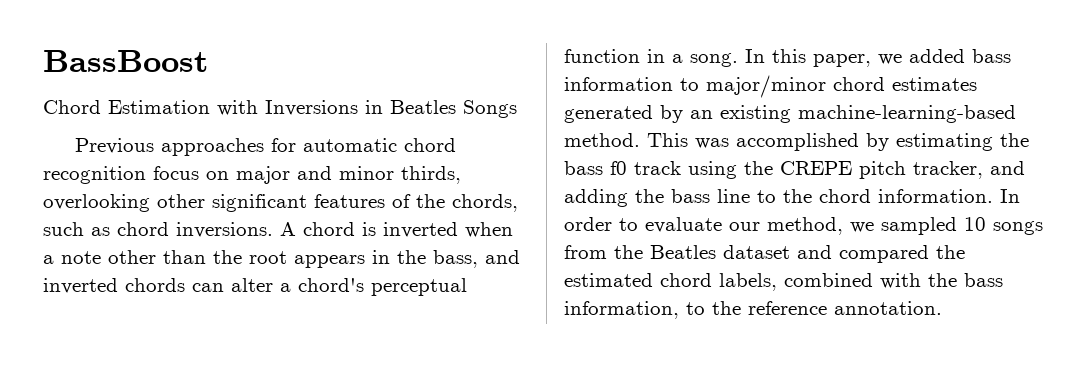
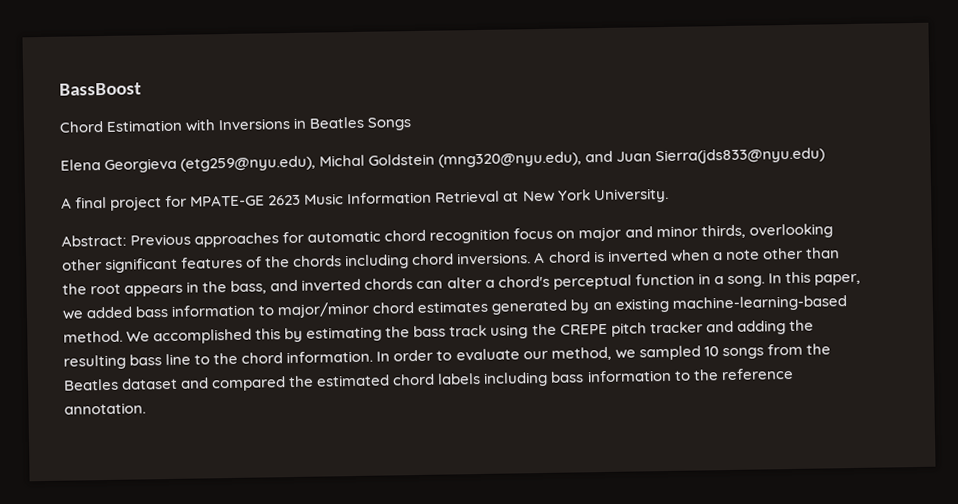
(517, 109) none -> [60,147,826,173] [61,187,669,211] [61,234,127,247] Elena Georgieva (etg259@nyu.edu), Michal Goldstein (mng320@nyu.edu), and Juan Sierra(jds833@nyu.edu) // A final project for MPATE-GE 2623 Music Information Retrieval at New York University. // Abstract:
[452,194,518,212] [43,222,110,236] chords, such as -> [293,254,410,270] chords including
[647,133,859,151] This was accomplished -> [126,328,282,345] We accomplished this
[610,161,627,175] f0 -> (447, 331) none
[913,161,983,179] tracker, -> [649,321,703,334] tracker
(664, 196) none -> [63,354,126,370] resulting
[719,273,1003,291] [564,301,679,319] labels, combined with the bass information, -> [437,369,672,387] labels including bass information

